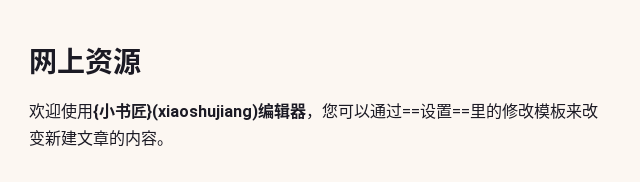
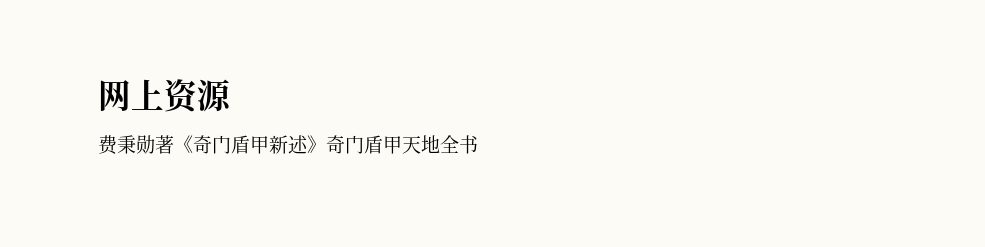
[29,102,598,121] [29,130,173,147] 欢迎使用{小书匠}(xiaoshujiang)编辑器，您可以通过==设置==里的修改模板来改变新建文章的内容。 -> [98,135,478,155] 费秉勋著《奇门盾甲新述》奇门盾甲天地全书

